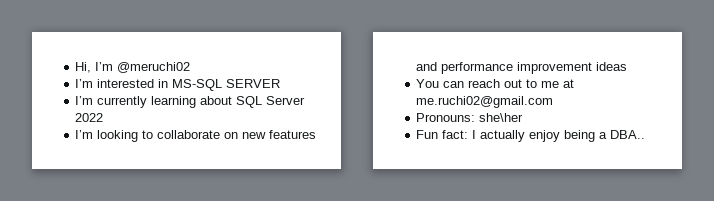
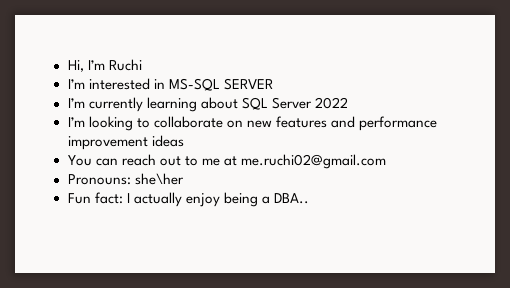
[117,62,191,73] @meruchi02 -> [108,59,142,71] Ruchi

